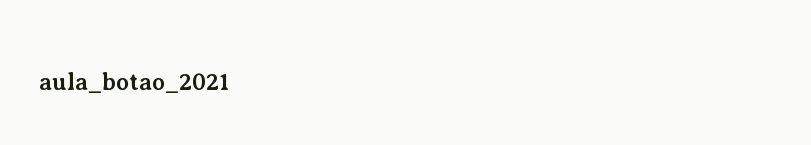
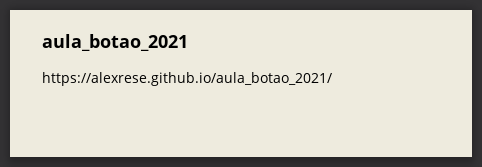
(229, 82) none -> [42,72,332,86] // https://alexrese.github.io/aula_botao_2021/

